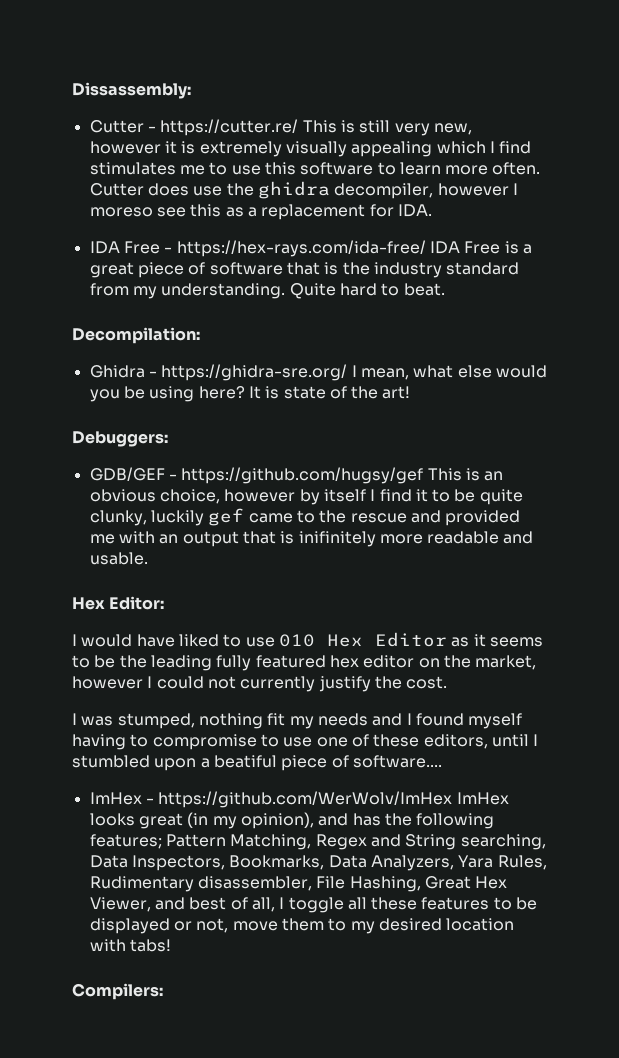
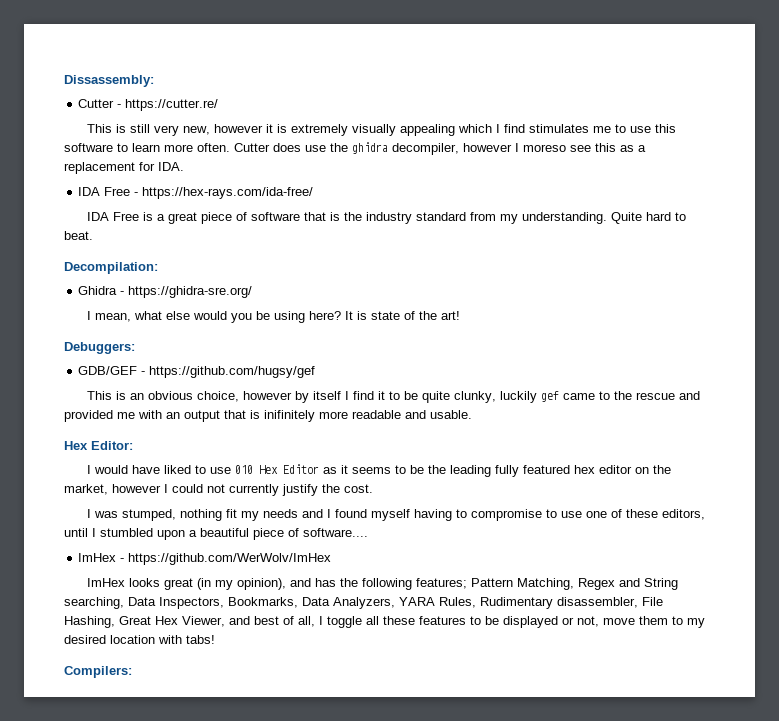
(299, 127) none -> (219, 105) //
(426, 248) none -> (314, 193) //
(348, 372) none -> (253, 292) //
(424, 475) none -> (316, 372) //
[213,755,277,768] beatiful -> [200,528,249,537] beautiful
(453, 799) none -> (332, 559) //
[458,855,494,868] Yara -> [399,597,435,606] YARA

